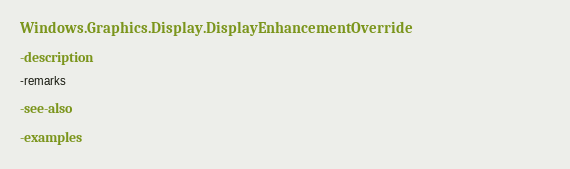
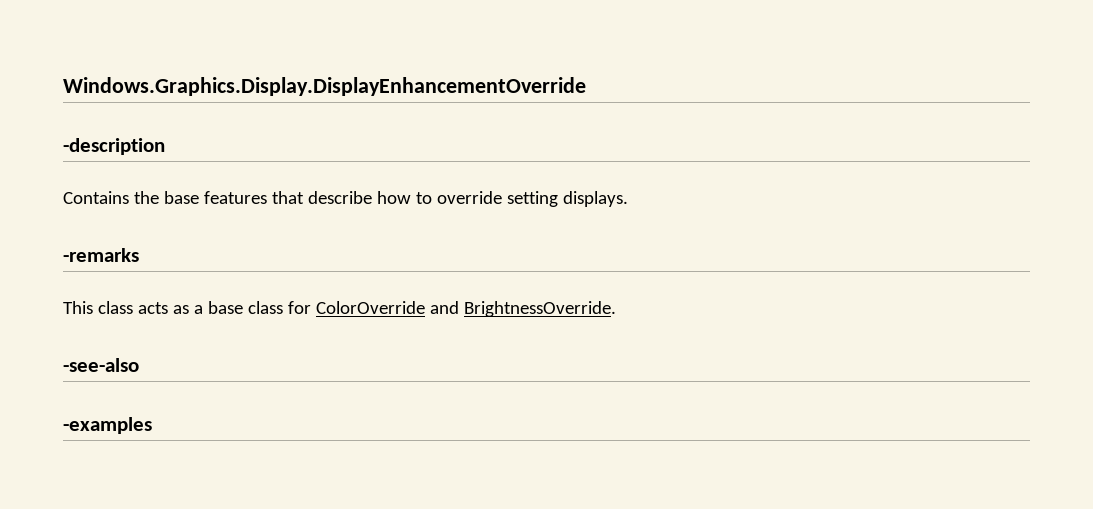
[20,76,66,85] -remarks -> [63,191,628,207] [63,248,139,262] [63,301,616,317] Contains the base features that describe how to override setting displays. // -remarks // This class acts as a base class for ColorOverride and BrightnessOverride.

